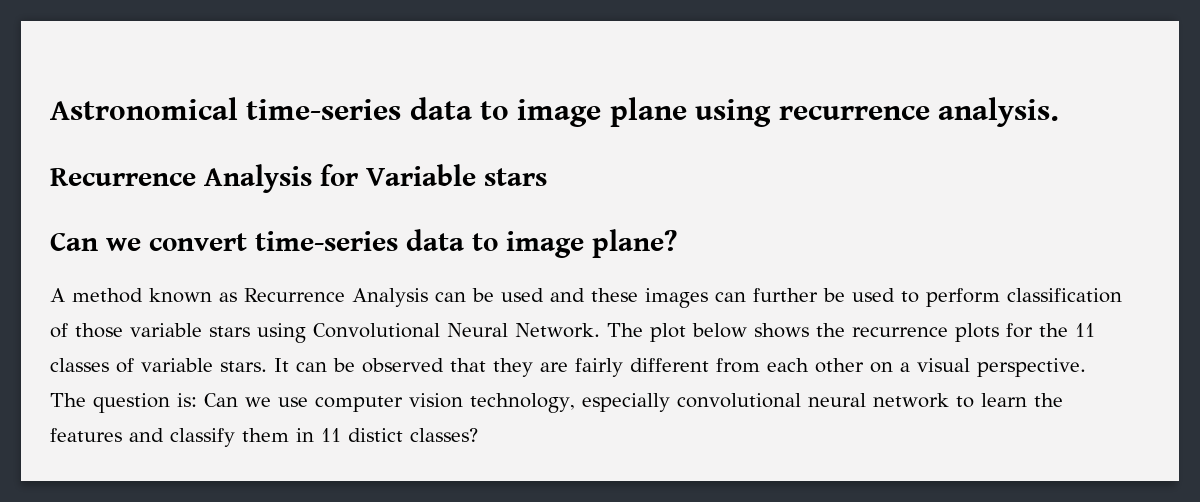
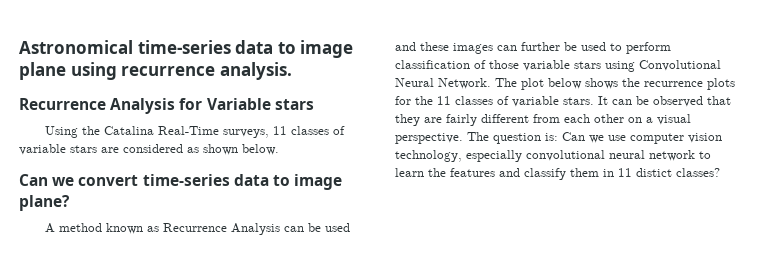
(547, 177) none -> [44,126,345,138] [19,144,279,155] // Using the Catalina Real-Time surveys, 11 classes of variable stars are considered as shown below.

